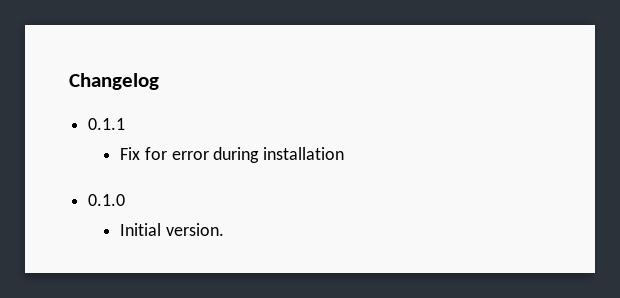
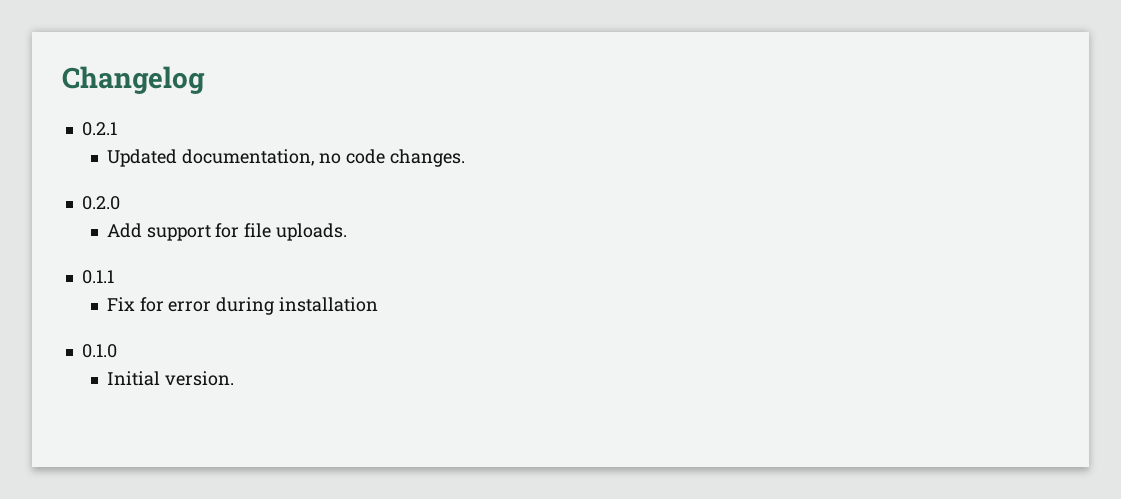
(159, 81) none -> [81,122,117,136] [106,149,466,167] [81,196,120,210] [106,223,348,241] // 0.2.1 // Updated documentation, no code changes. // 0.2.0 // Add support for file uploads.

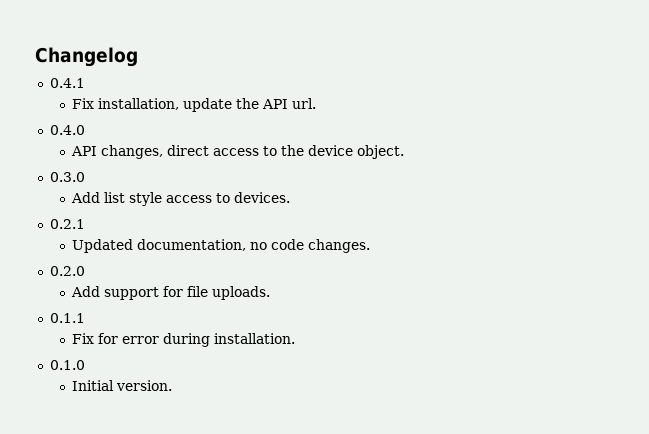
(205, 80) none -> [49,78,85,88] [72,98,317,112] [49,125,85,135] [71,145,405,159] [49,172,85,182] [71,192,291,206] // 0.4.1 // Fix installation, update the API url. // 0.4.0 // API changes, direct access to the device object. // 0.3.0 // Add list style access to devices.
[279,297,379,312] installation -> [214,333,296,344] installation.

